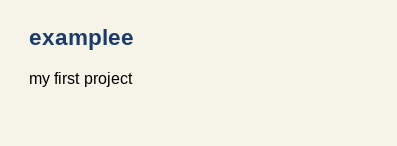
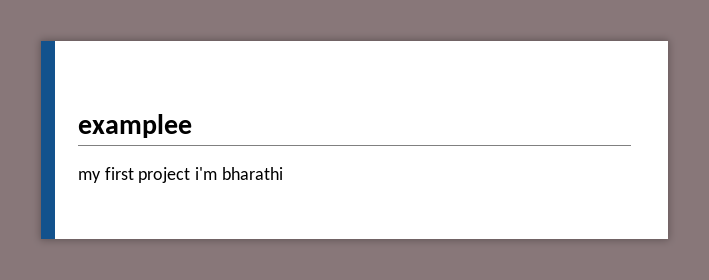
(133, 79) none -> [195,167,283,180] i'm bharathi

